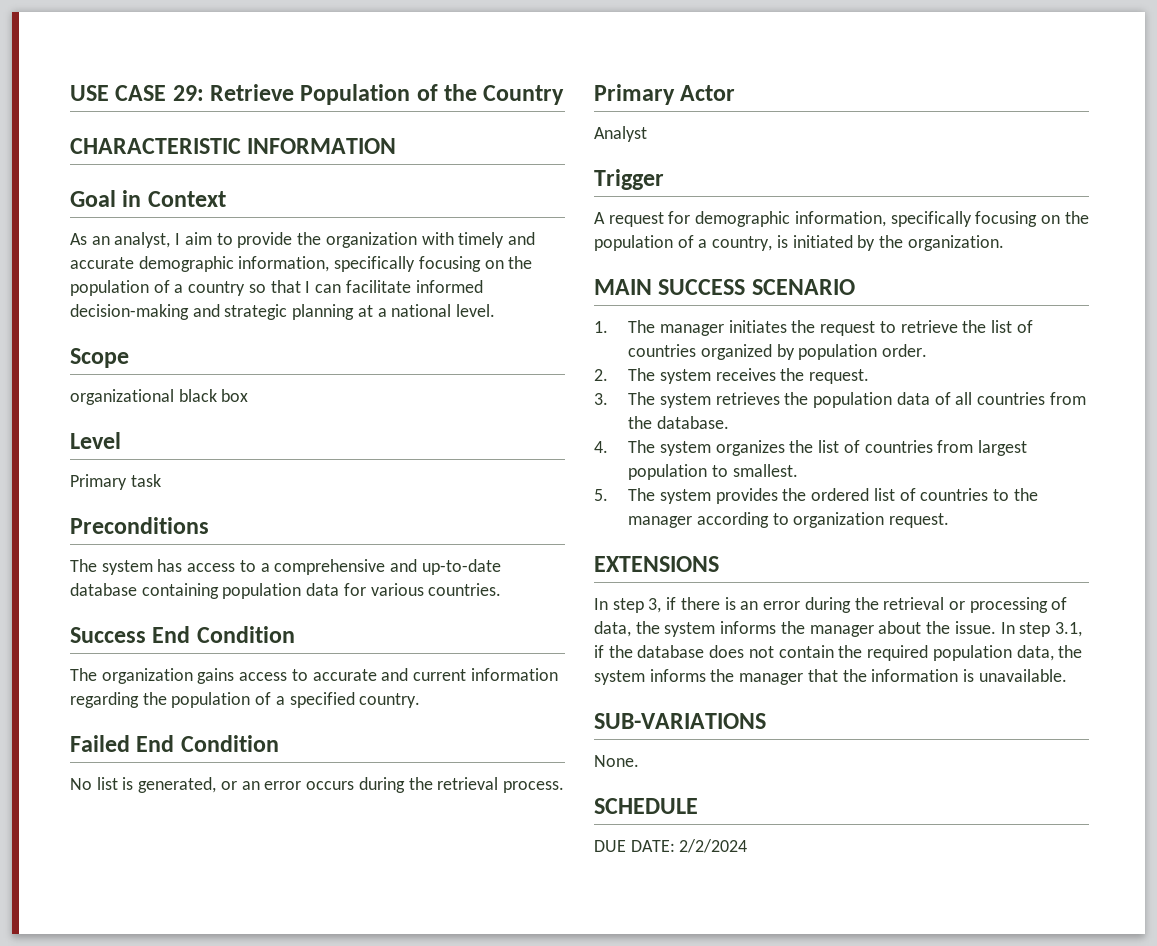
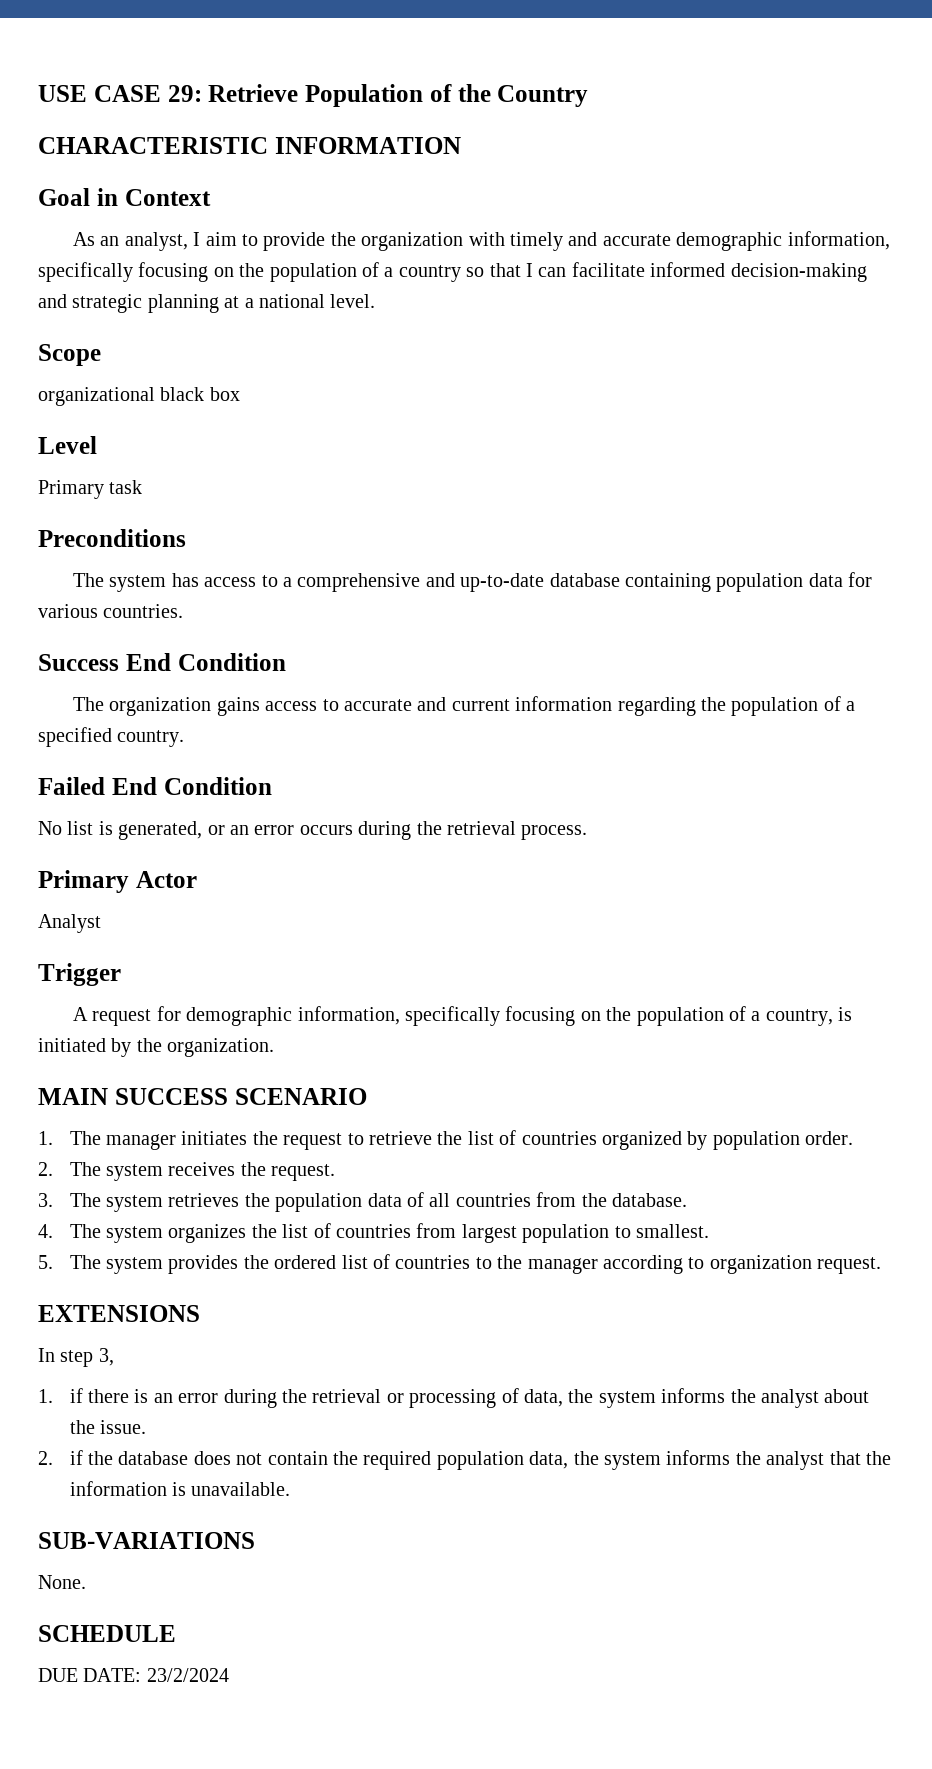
(662, 605) none -> [38,1389,53,1403] // 1.
[809,625,874,637] manager -> [760,1389,819,1408] analyst
[1000,622,1082,637] In step 3.1, -> [38,1451,53,1465] // 2.
[739,673,804,685] manager -> [766,1451,825,1470] analyst
[679,839,748,853] 2/2/2024 -> [146,1668,229,1682] 23/2/2024

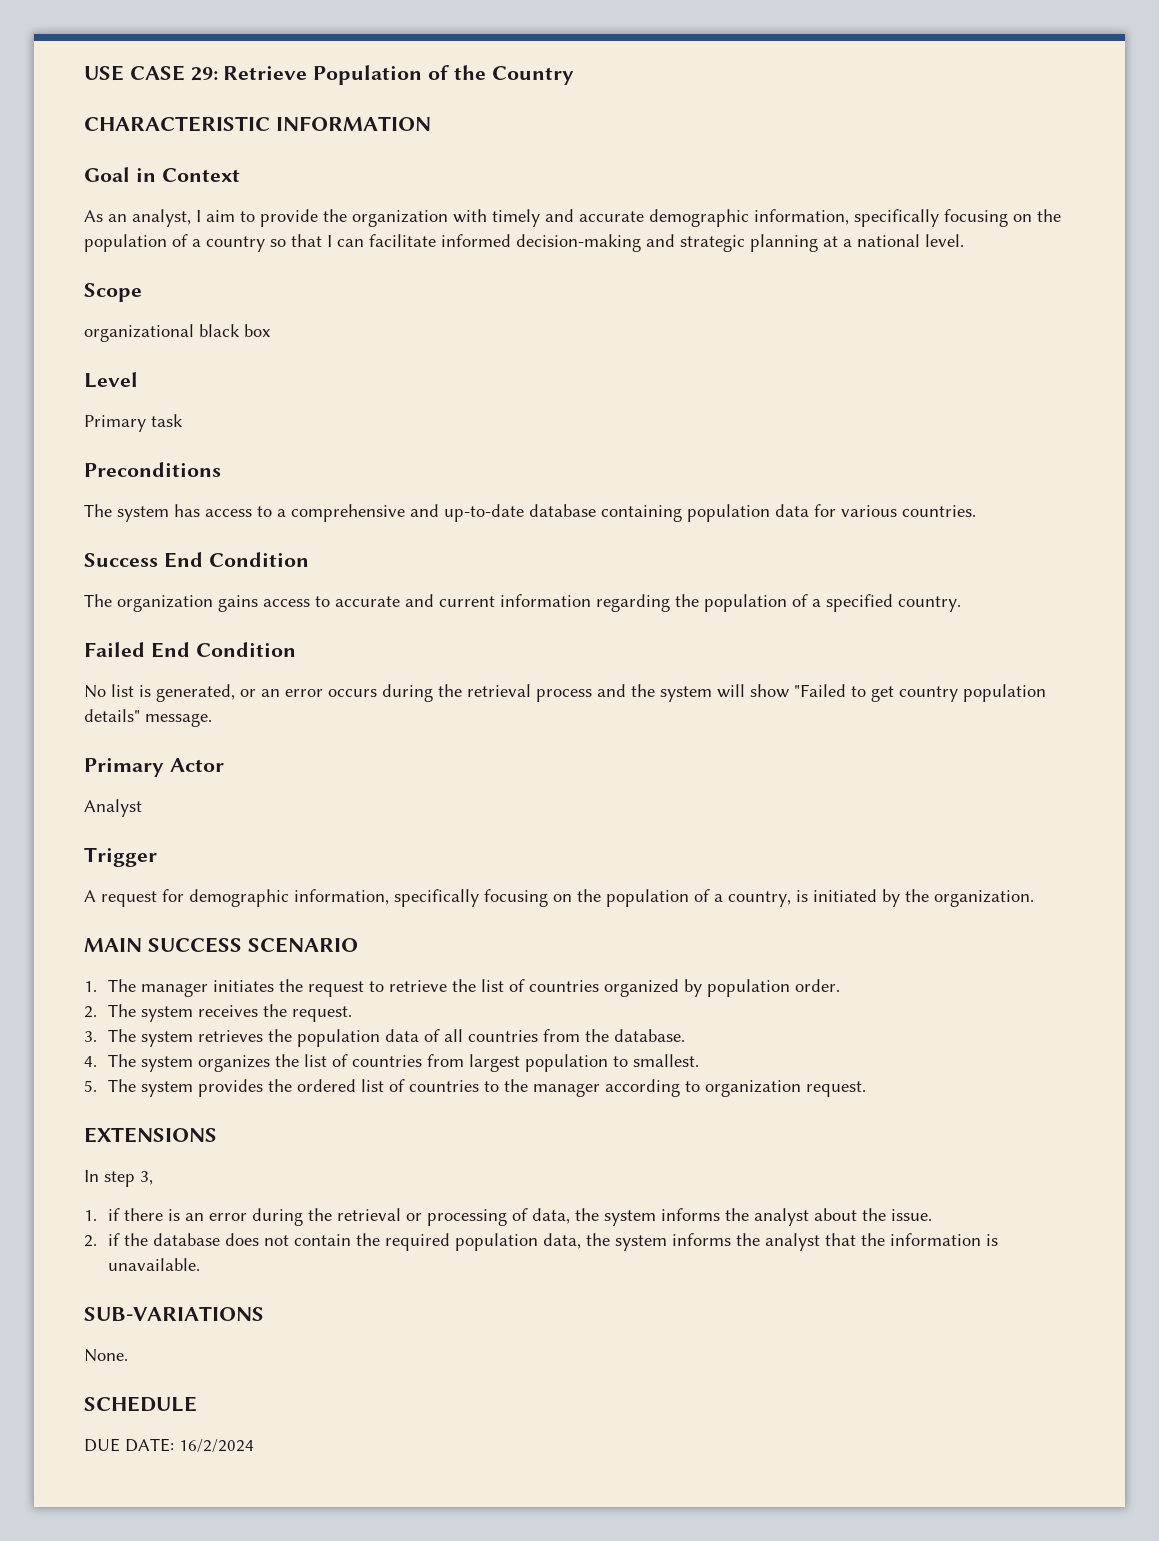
[521,825,588,840] process. -> [536,684,1046,702] [84,709,212,727] process and the system will show "Failed to get country population details" message.
[146,1668,229,1682] 23/2/2024 -> [179,1439,254,1453] 16/2/2024

